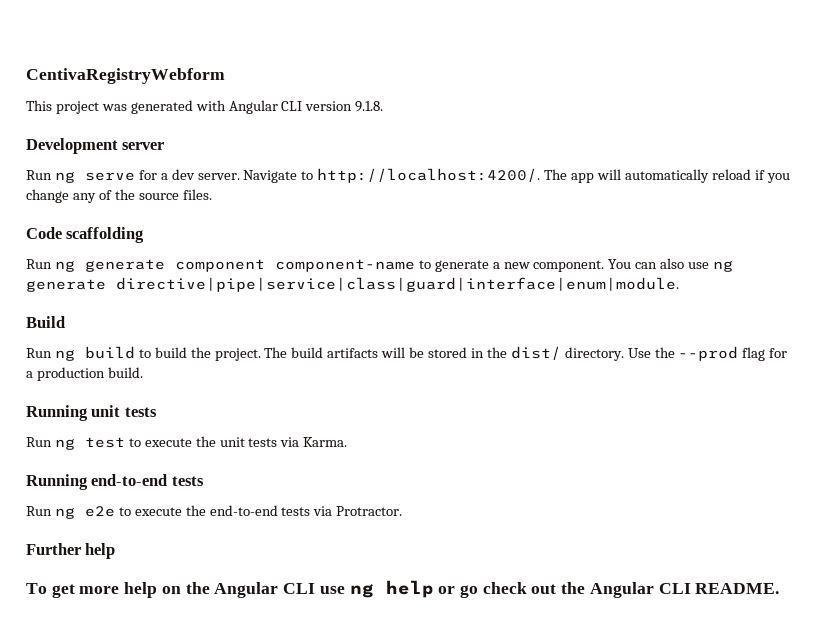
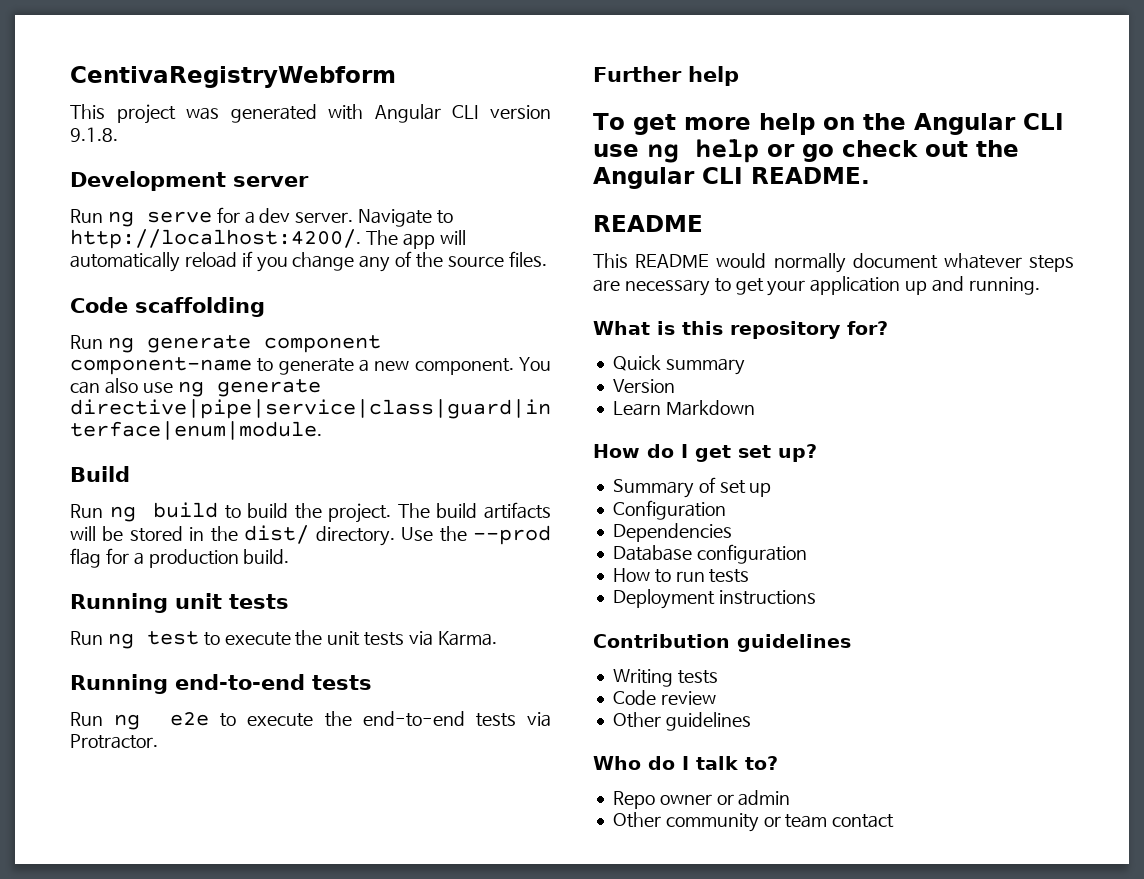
(780, 588) none -> [593,215,703,232] [593,253,1074,273] [593,276,1040,296] [593,321,888,339] [612,355,745,375] [612,379,675,393] [612,400,755,416] [593,444,817,462] [612,477,772,498] [612,500,726,520] [612,523,732,542] [612,544,807,564] [612,568,750,583] [612,589,816,609] [593,634,851,652] [612,669,718,687] [612,690,716,705] [612,712,751,731] [593,756,778,770] [612,790,791,809] [612,812,895,832] // README // This README would normally document whatever steps are necessary to get your application up and running. // What is this repository for? // Quick summary // Version // Learn Markdown // How do I get set up? // Summary of set up // Configuration // Dependencies // Database configuration // How to run tests // Deployment instructions // Contribution guidelines // Writing tests // Code review // Other guidelines // Who do I talk to? // Repo owner or admin // Other community or team contact

